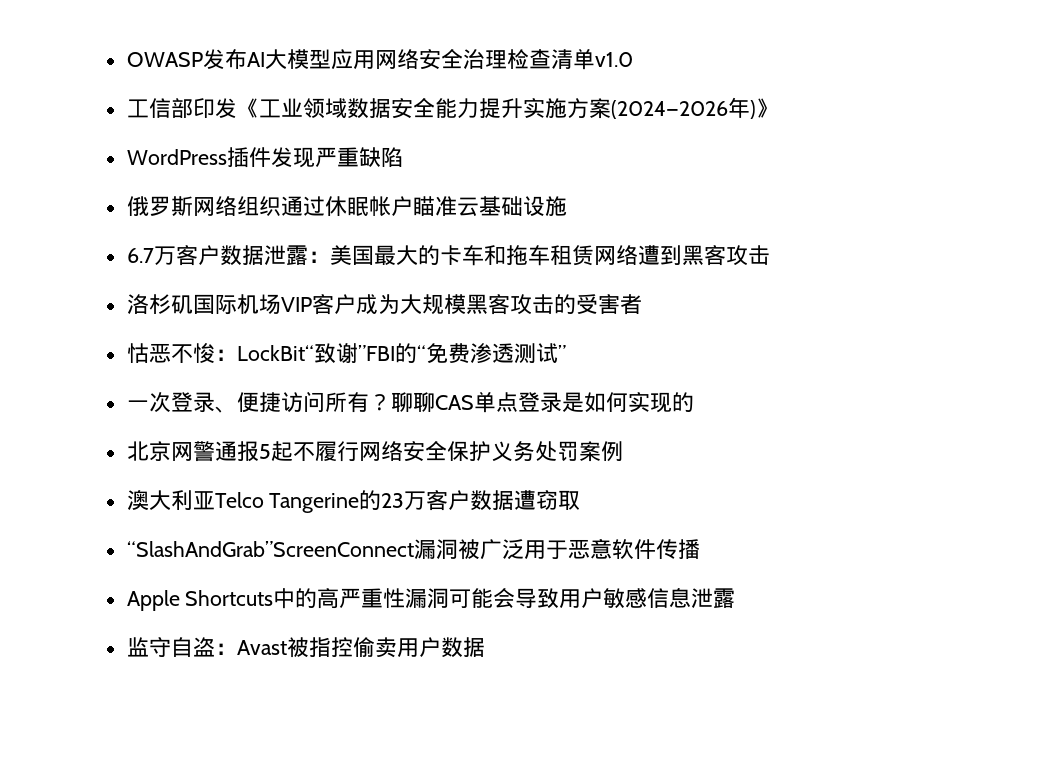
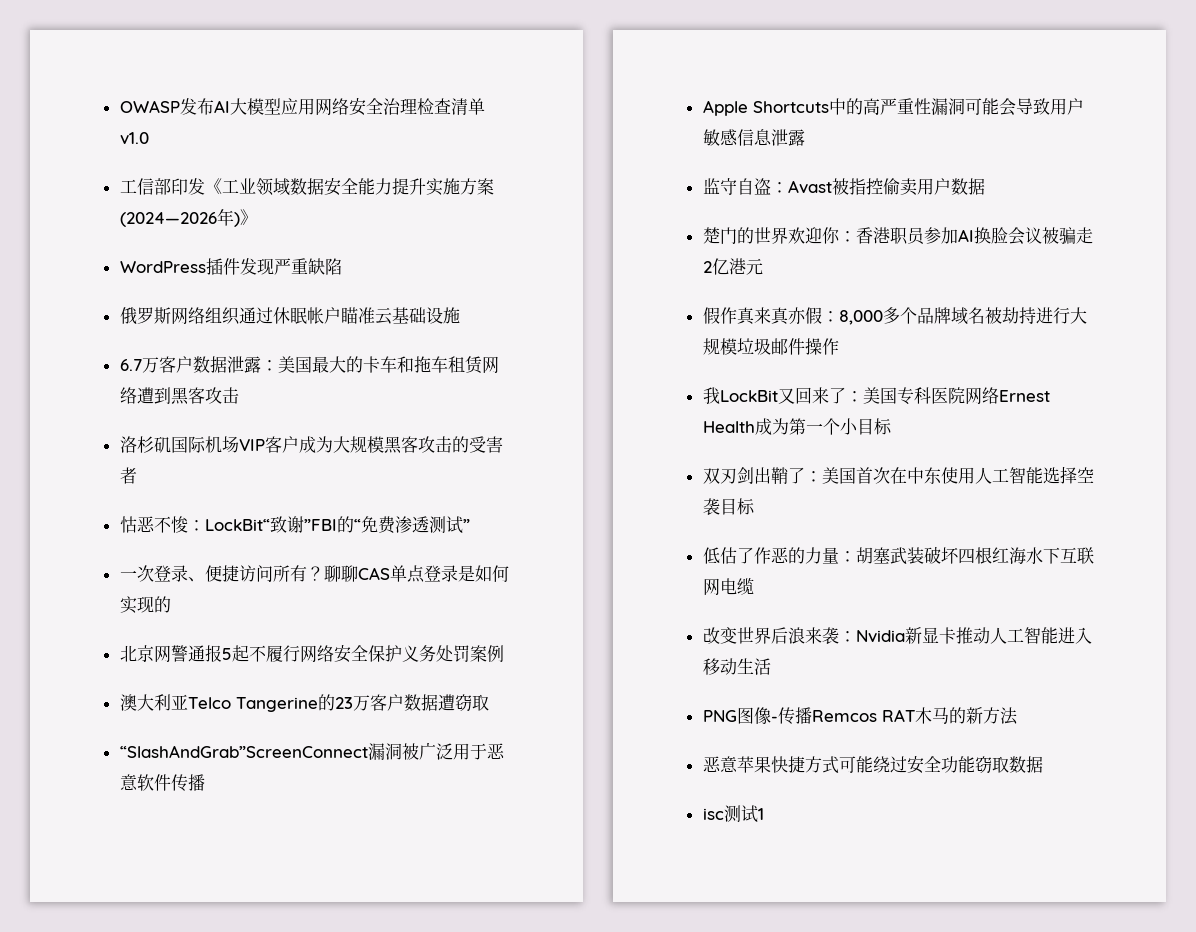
(485, 647) none -> [702,227,1093,245] [702,258,763,275] [702,307,1087,325] [702,338,839,355] [702,387,1050,405] [702,418,892,435] [702,466,1094,484] [702,498,755,516] [702,546,1094,565] [702,578,754,596] [702,627,1092,645] [702,658,771,675] [702,707,1018,725] [702,756,1043,774] [702,805,764,823] // 楚门的世界欢迎你：香港职员参加AI换脸会议被骗走2亿港元 // 假作真来真亦假：8,000多个品牌域名被劫持进行大规模垃圾邮件操作 // 我LockBit又回来了：美国专科医院网络Ernest Health成为第一个小目标 // 双刃剑出鞘了：美国首次在中东使用人工智能选择空袭目标 // 低估了作恶的力量：胡塞武装破坏四根红海水下互联网电缆 // 改变世界后浪来袭：Nvidia新显卡推动人工智能进入移动生活 // PNG图像-传播Remcos RAT木马的新方法 // 恶意苹果快捷方式可能绕过安全功能窃取数据 // isc测试1

